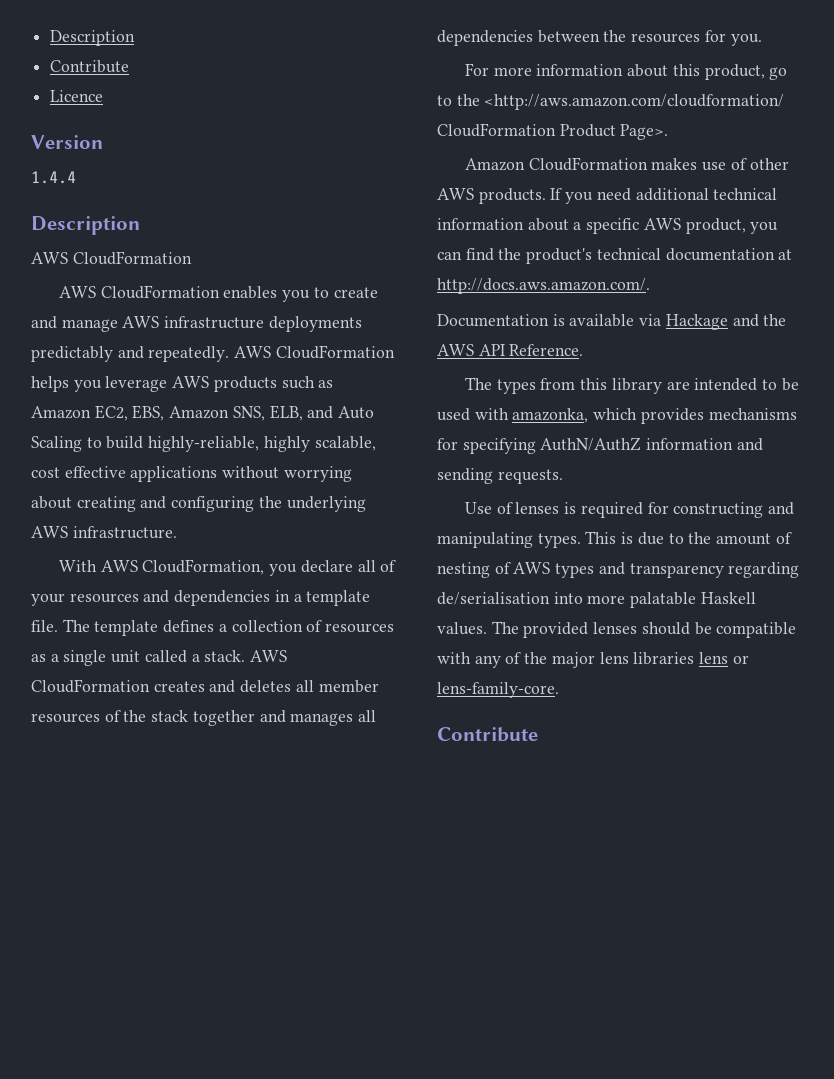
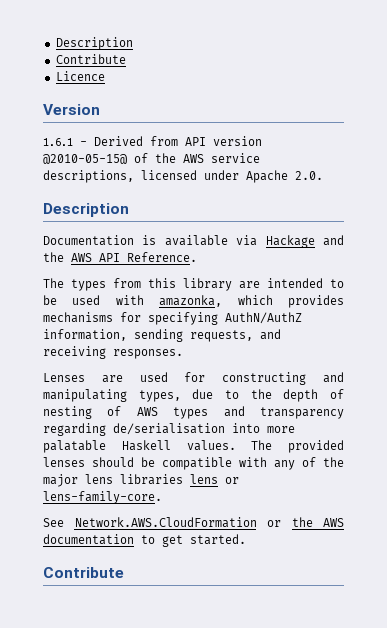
[31,171,76,184] [31,216,140,235] [31,251,192,265] [59,285,378,302] [31,316,362,332] [31,345,395,362] [31,376,334,392] [31,405,375,421] [31,436,376,452] [31,466,352,482] [31,496,366,512] [31,526,177,539] [59,559,397,576] [31,590,371,606] [31,619,395,636] [31,650,288,666] [31,679,379,693] [31,710,377,726] [437,30,762,46] [465,63,788,80] [437,94,785,110] [437,123,669,140] [465,157,789,171] [437,188,778,204] [437,218,779,234] [437,248,793,264] [437,278,650,294] 1.4.4 // Description // AWS CloudFormation // AWS CloudFormation enables you to create and manage AWS infrastructure deployments predictably and repeatedly. AWS CloudFormation helps you leverage AWS products such as Amazon EC2, EBS, Amazon SNS, ELB, and Auto Scaling to build highly-reliable, highly scalable, cost effective applications without worrying about creating and configuring the underlying AWS infrastructure. // With AWS CloudFormation, you declare all of your resources and dependencies in a template file. The template defines a collection of resources as a single unit called a stack. AWS CloudFormation creates and deletes all member resources of the stack together and manages all dependencies between the resources for you. // For more information about this product, go to the <http://aws.amazon.com/cloudformation/ CloudFormation Product Page>. // Amazon CloudFormation makes use of other AWS products. If you need additional technical information about a specific AWS product, you can find the product's technical documentation at http://docs.aws.amazon.com/. -> [43,136,262,146] [43,153,260,164] [43,170,323,183] [43,203,129,217] 1.6.1 - Derived from API version @2010-05-15@ of the AWS service descriptions, licensed under Apache 2.0. // Description
[646,438,763,451] [437,468,563,484] [465,502,643,518] information and sending requests. // Use of lenses is required -> [43,329,281,342] [43,346,183,359] [43,372,168,383] information, sending requests, and receiving responses. // Lenses are used
[537,531,634,548] types. This is -> [138,390,181,402] types,
[716,533,772,545] amount -> [283,389,319,402] depth
(559, 690) none -> [43,517,344,528] [43,534,246,547] // See Network.AWS.CloudFormation or the AWS documentation to get started.

